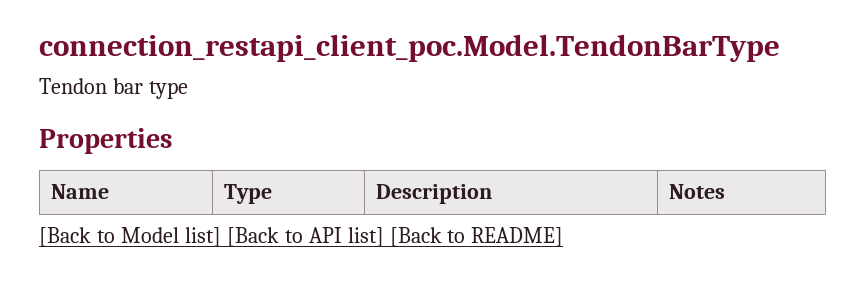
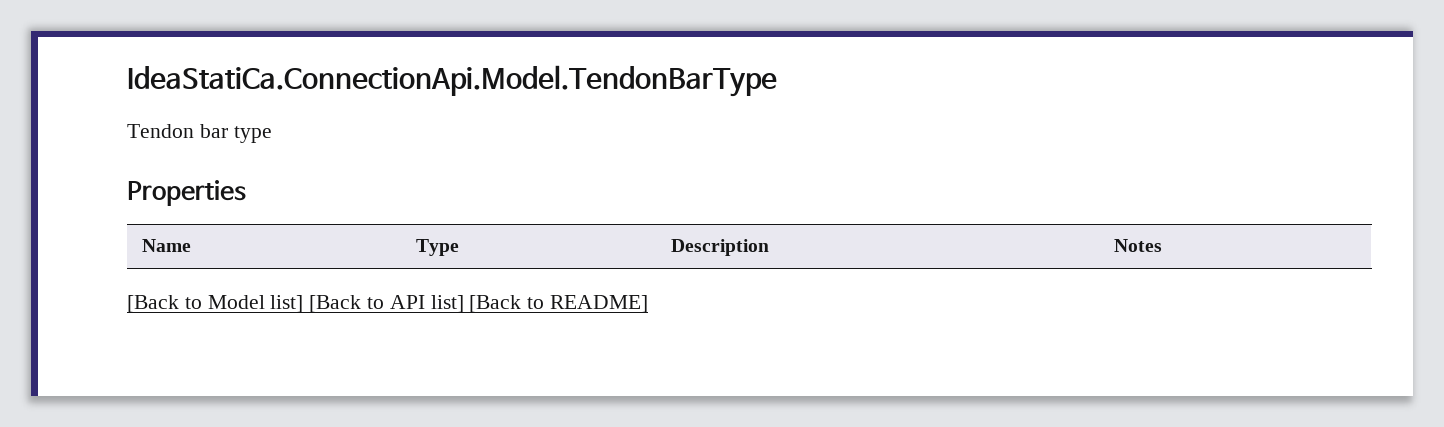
[39,34,780,62] connection_restapi_client_poc.Model.TendonBarType -> [127,65,777,97] IdeaStatiCa.ConnectionApi.Model.TendonBarType

